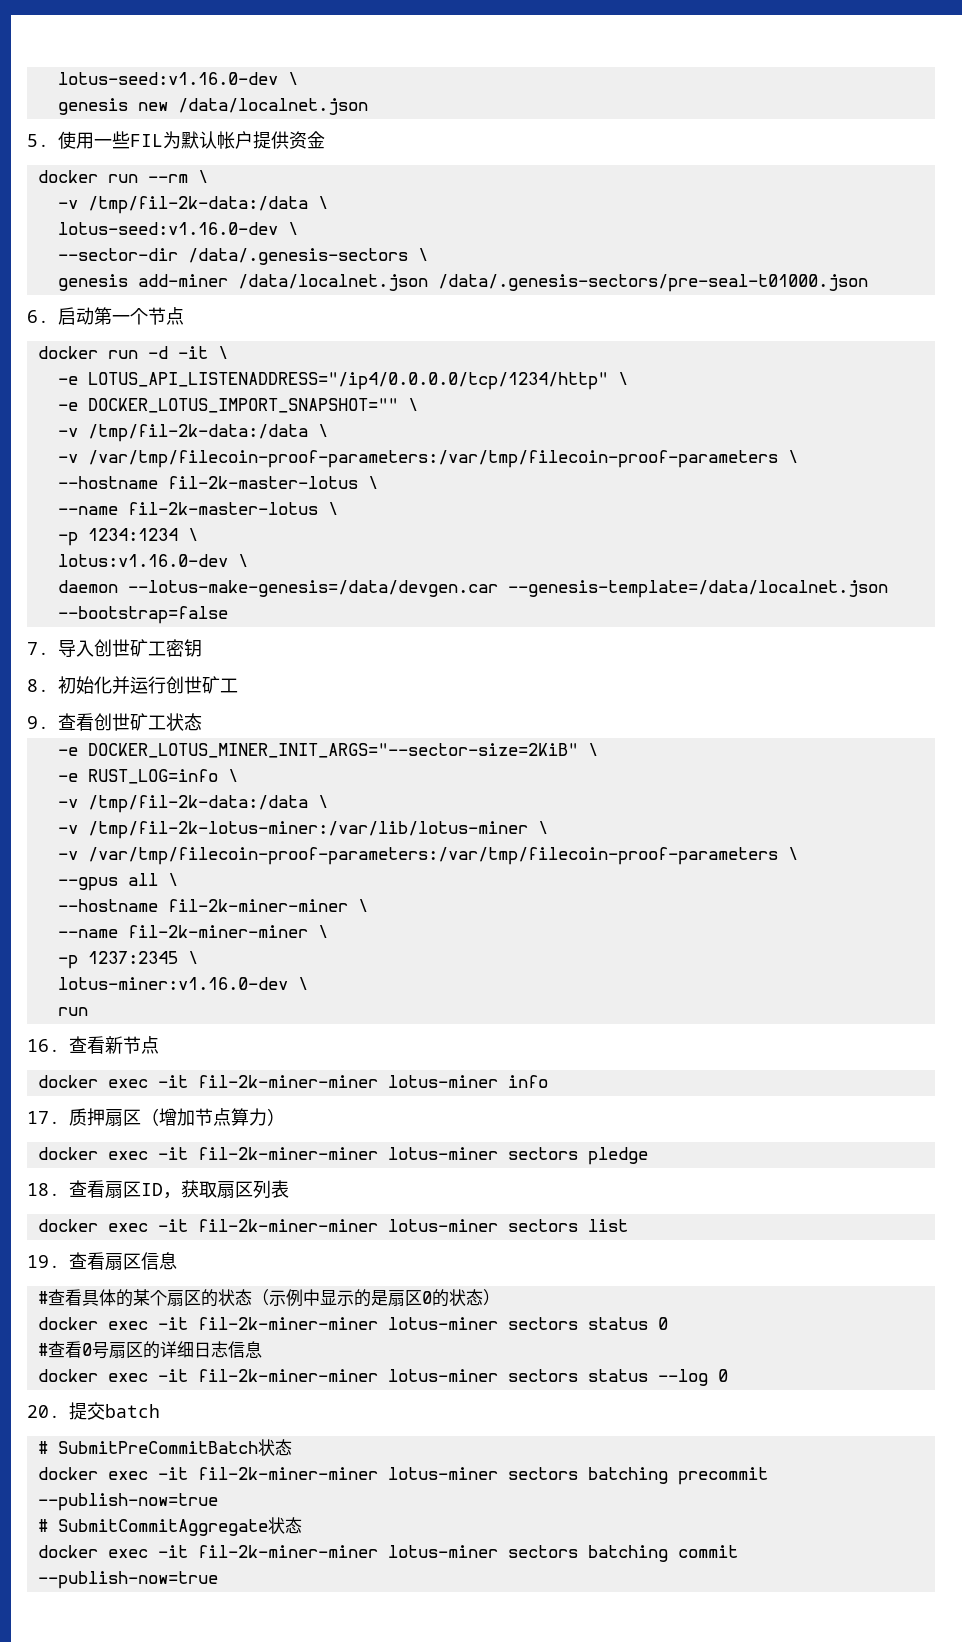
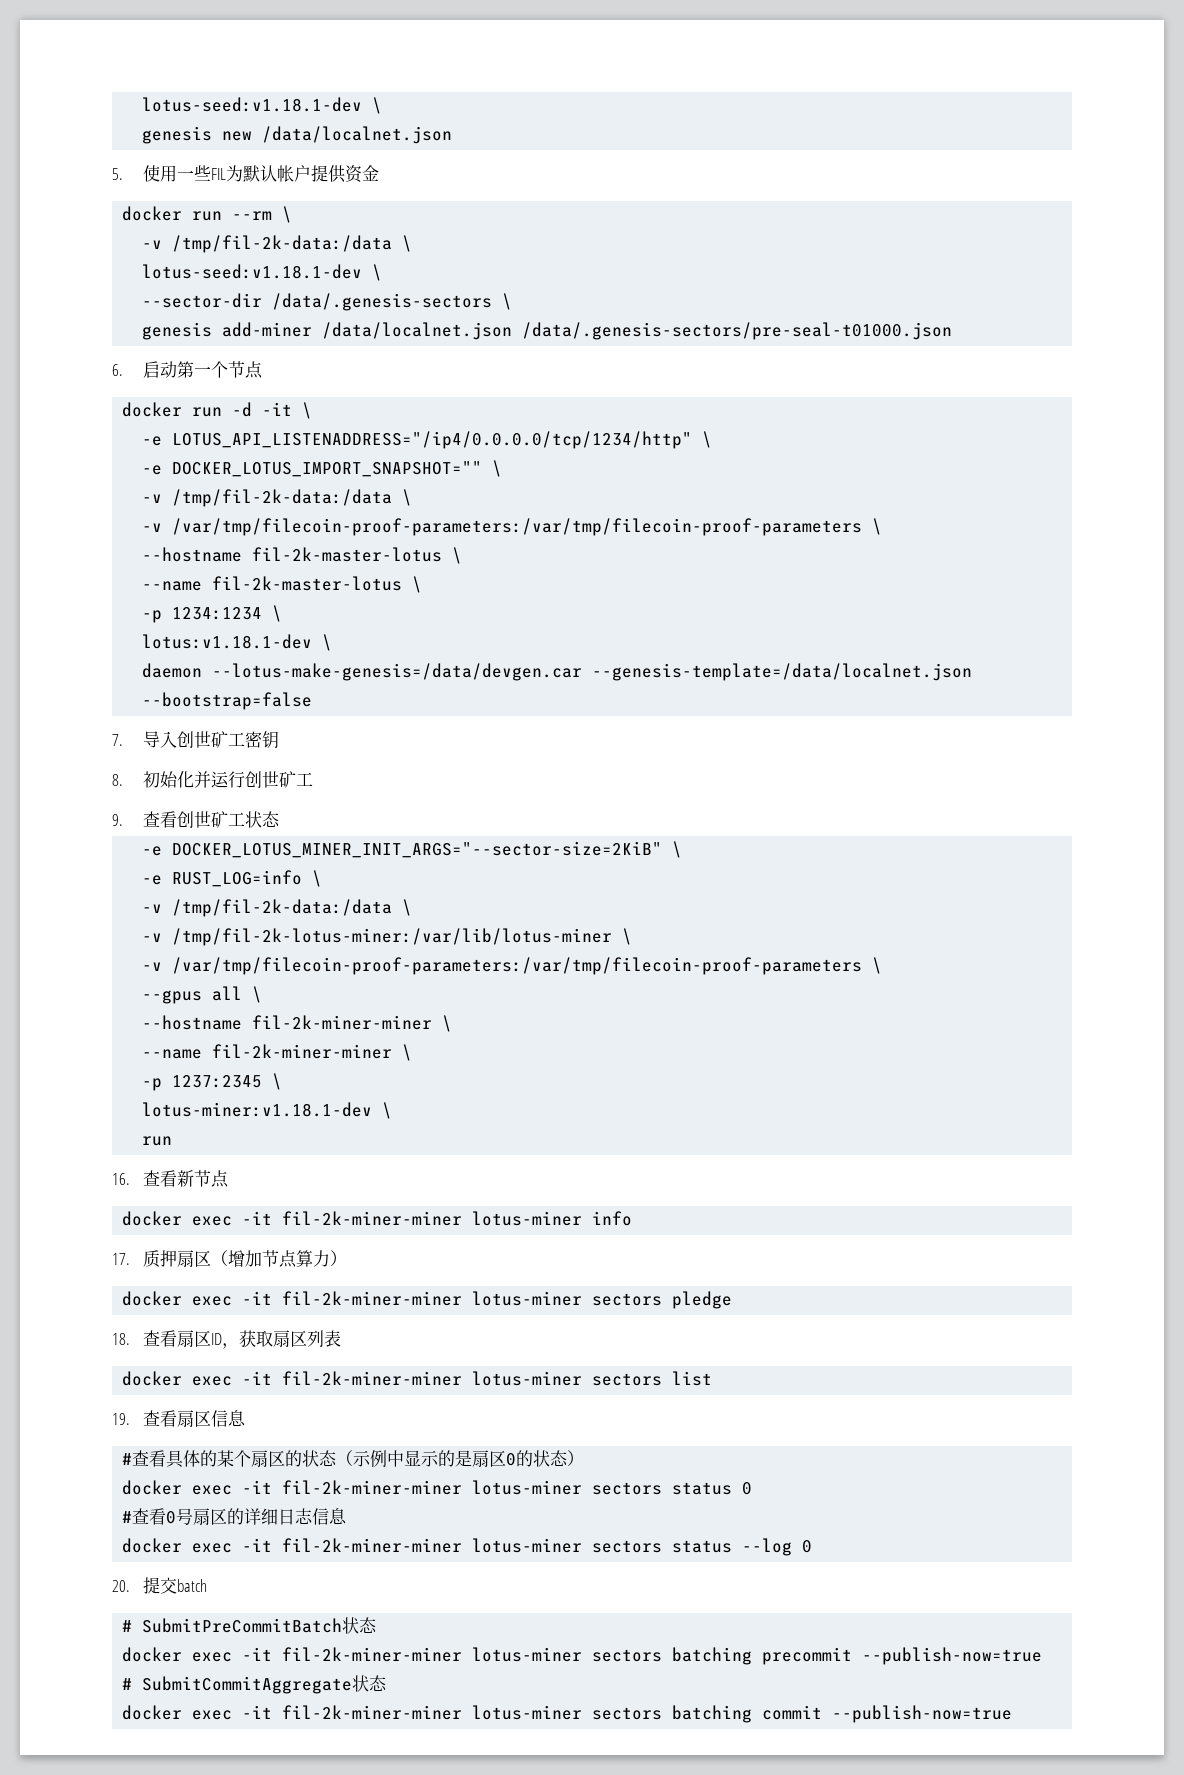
[57,72,278,85] lotus-seed:v1.16.0-dev -> [142,97,363,112] lotus-seed:v1.18.1-dev
[57,222,278,235] lotus-seed:v1.16.0-dev -> [142,264,363,279] lotus-seed:v1.18.1-dev
[57,554,228,567] lotus:v1.16.0-dev -> [142,634,313,649] lotus:v1.18.1-dev
[57,977,288,990] lotus-miner:v1.16.0-dev -> [142,1102,373,1117] lotus-miner:v1.18.1-dev

